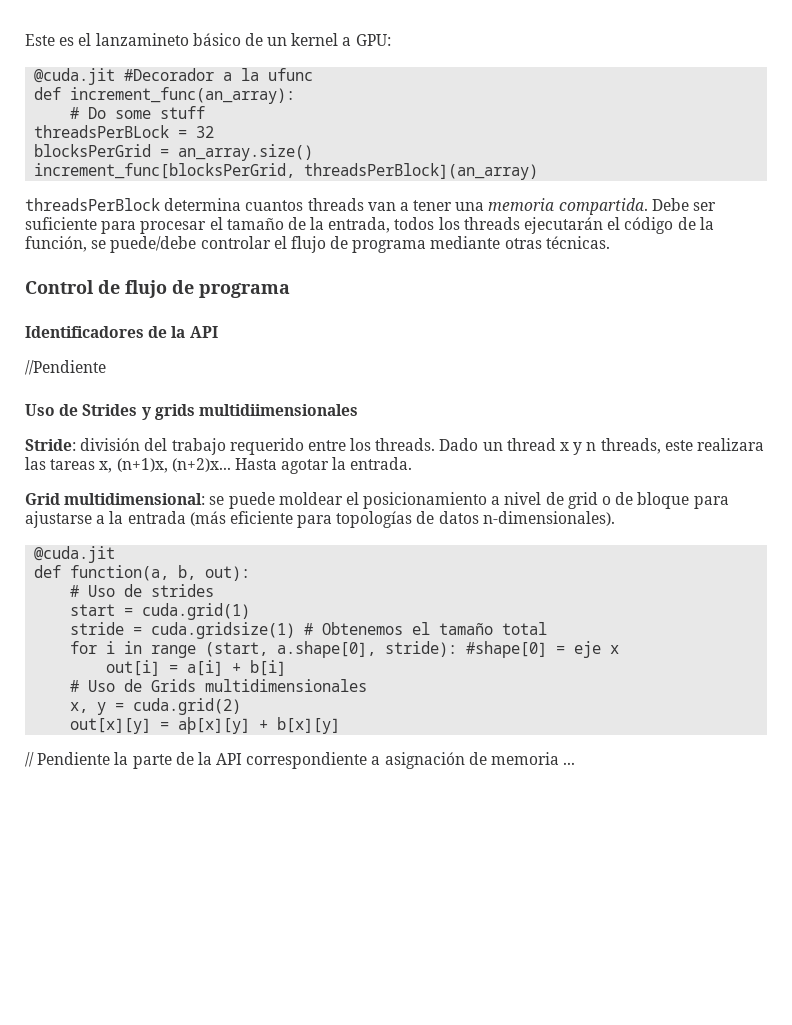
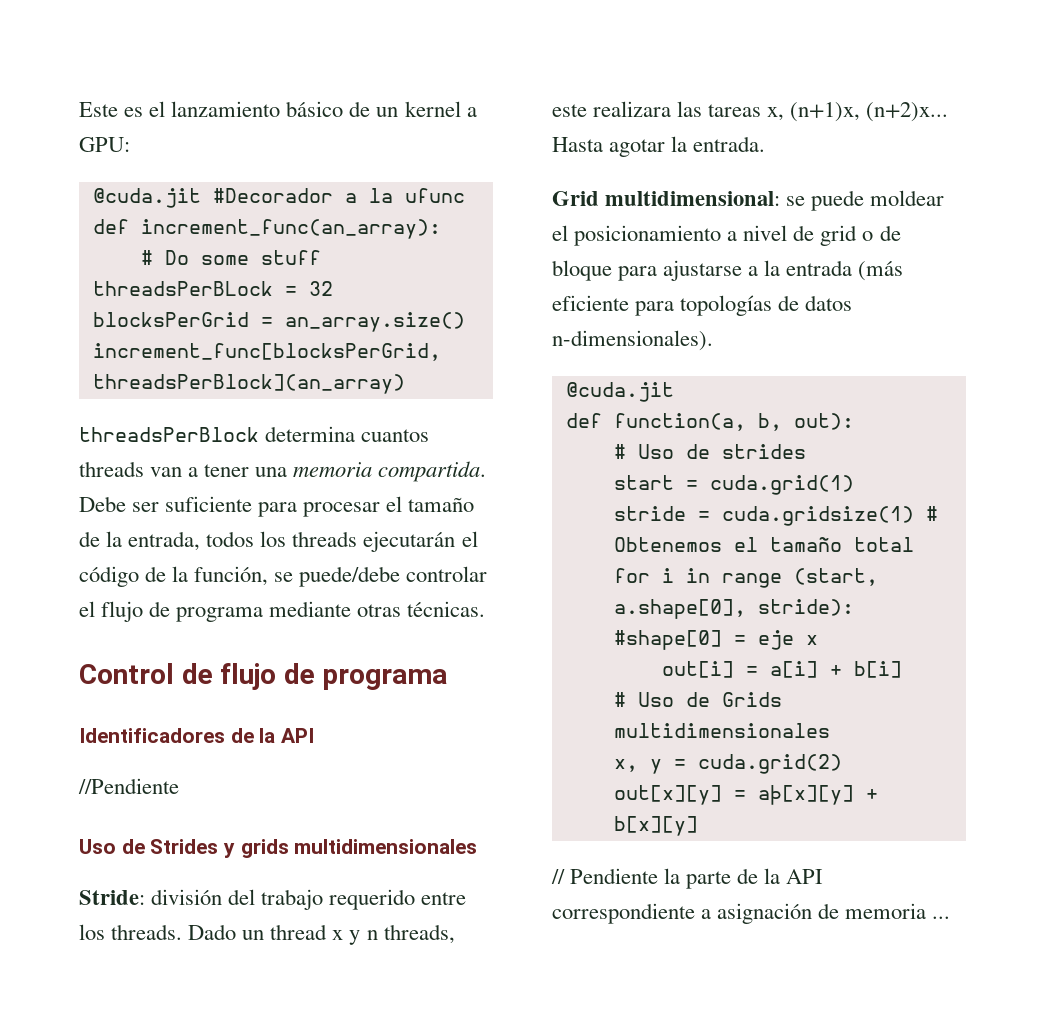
[95,33,189,46] lanzamineto -> [171,101,281,117] lanzamiento
[198,404,358,416] multidiimensionales -> [294,839,478,854] multidimensionales

